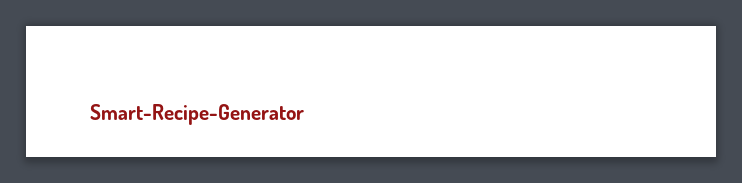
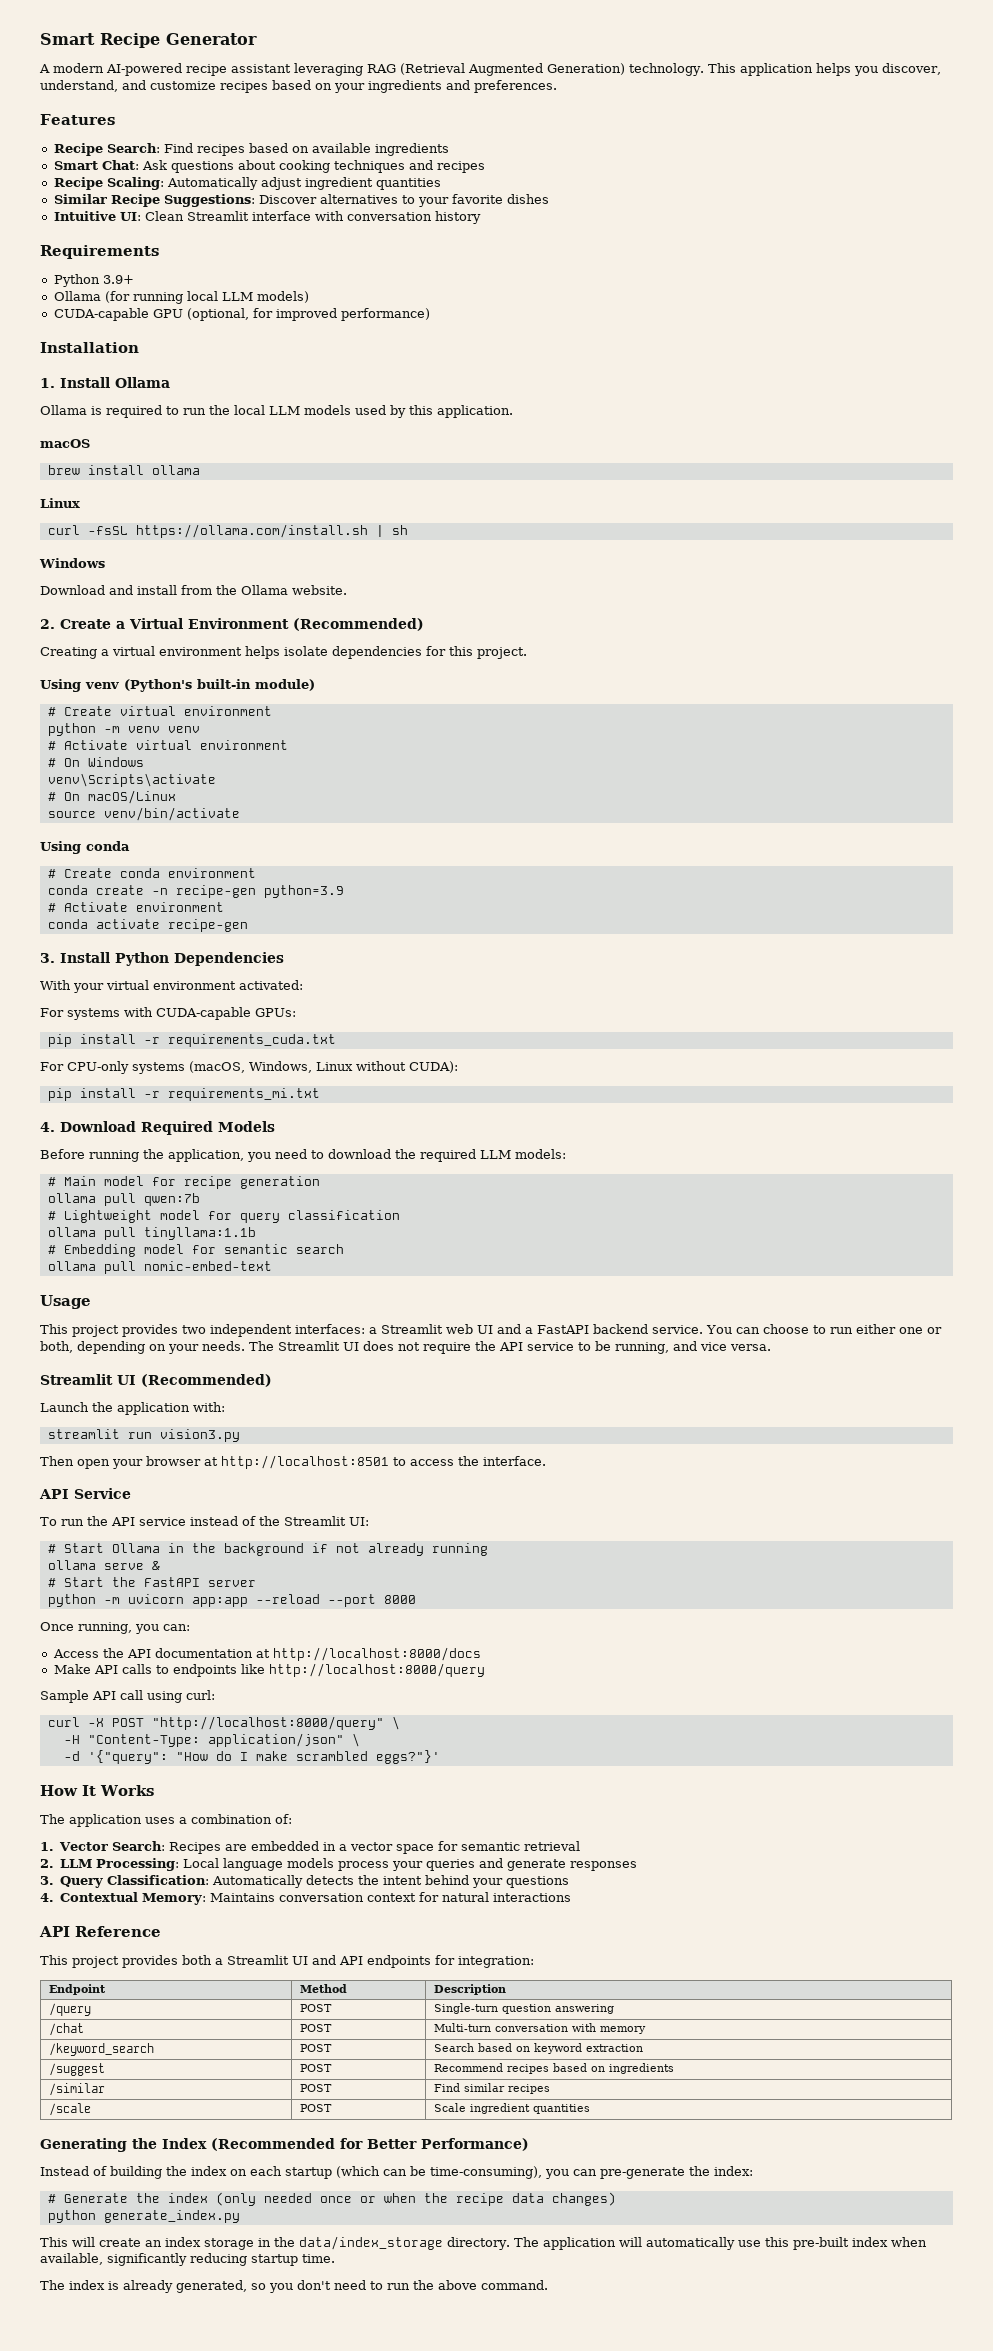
[90,104,304,125] Smart-Recipe-Generator -> [40,33,257,48] [39,63,941,76] [40,80,557,93] [40,114,115,125] [53,143,449,156] [53,160,485,173] [53,177,441,190] [53,194,549,207] [53,211,481,224] [40,245,159,259] [53,274,134,287] [53,291,309,304] [53,308,430,321] [40,342,139,353] [40,377,170,388] [40,405,513,418] [40,439,90,448] [47,465,200,475] [40,498,80,508] [47,524,408,538] [39,558,105,568] [40,585,347,595] [40,618,424,631] [40,646,527,659] [40,679,315,692] [47,706,272,716] [47,723,200,736] [47,740,288,750] [47,757,144,767] [47,773,216,787] [47,790,176,804] [47,807,240,821] [40,841,130,854] [47,868,256,878] [47,885,344,898] [47,902,224,912] [47,919,248,932] [40,952,284,966] [40,980,303,993] [40,1007,296,1020] [47,1034,336,1047] [40,1061,458,1074] [47,1088,320,1101] [40,1121,275,1135] [40,1149,566,1162] [47,1176,320,1189] [47,1193,200,1206] [47,1210,400,1223] [47,1227,256,1240] [47,1244,344,1257] [47,1261,272,1274] [40,1295,91,1309] [40,1324,942,1337] [40,1341,771,1354] [40,1374,272,1387] [40,1402,225,1415] [47,1429,240,1442] [40,1455,546,1469] [39,1488,131,1499] [40,1516,369,1526] [47,1543,488,1556] [47,1560,160,1570] [47,1577,256,1587] [47,1594,416,1607] [40,1622,190,1634] [52,1647,481,1661] [53,1663,485,1677] [40,1690,215,1703] [47,1716,400,1730] [63,1733,360,1747] [63,1750,440,1764] [40,1785,154,1796] [40,1814,292,1827] [40,1841,581,1854] [40,1858,638,1871] [40,1875,570,1888] [40,1892,572,1905] [39,1926,161,1937] [40,1955,534,1968] [48,1984,106,1995] [299,1984,347,1993] [433,1984,506,1995] [48,2003,91,2016] [299,2004,332,2012] [433,2003,614,2014] [48,2023,84,2036] [299,2024,332,2032] [433,2023,646,2034] [48,2043,154,2056] [299,2044,332,2052] [433,2043,643,2054] [48,2063,105,2076] [299,2064,332,2072] [433,2063,674,2074] [48,2083,105,2096] [299,2084,332,2092] [433,2083,550,2094] [48,2103,91,2116] [299,2104,332,2112] [433,2103,590,2114] [40,2138,529,2152] [40,2166,753,2179] [47,2192,616,2206] [47,2210,240,2223] [40,2236,927,2250] [40,2253,335,2266] [40,2280,548,2293] Smart Recipe Generator // A modern AI-powered recipe assistant leveraging RAG (Retrieval Augmented Generation) technology. This application helps you discover, understand, and customize recipes based on your ingredients and preferences. // Features // Recipe Search: Find recipes based on available ingredients // Smart Chat: Ask questions about cooking techniques and recipes // Recipe Scaling: Automatically adjust ingredient quantities // Similar Recipe Suggestions: Discover alternatives to your favorite dishes // Intuitive UI: Clean Streamlit interface with conversation history // Requirements // Python 3.9+ // Ollama (for running local LLM models) // CUDA-capable GPU (optional, for improved performance) // Installation // 1. Install Ollama // Ollama is required to run the local LLM models used by this application. // macOS // brew install ollama // Linux // curl -fsSL https://ollama.com/install.sh | sh // Windows // Download and install from the Ollama website. // 2. Create a Virtual Environment (Recommended) // Creating a virtual environment helps isolate dependencies for this project. // Using venv (Python's built-in module) // # Create virtual environment // python -m venv venv // # Activate virtual environment // # On Windows // venv\Scripts\activate // # On macOS/Linux // source venv/bin/activate // Using conda // # Create conda environment // conda create -n recipe-gen python=3.9 // # Activate environment // conda activate recipe-gen // 3. Install Python Dependencies // With your virtual environment activated: // For systems with CUDA-capable GPUs: // pip install -r requirements_cuda.txt // For CPU-only systems (macOS, Windows, Linux without CUDA): // pip install -r requirements_mi.txt // 4. Download Required Models // Before running the application, you need to download the required LLM models: // # Main model for recipe generation // ollama pull qwen:7b // # Lightweight model for query classification // ollama pull tinyllama:1.1b // # Embedding model for semantic search // ollama pull nomic-embed-text // Usage // This project provides two independent interfaces: a Streamlit web UI and a FastAPI backend service. You can choose to run either one or both, depending on your needs. The Streamlit UI does not require the API service to be running, and vice versa. // Streamlit UI (Recommended) // Launch the application with: // streamlit run vision3.py // Then open your browser at http://localhost:8501 to access the interface. // API Service // To run the API service instead of the Streamlit UI: // # Start Ollama in the background if not already running // ollama serve & // # Start the FastAPI server // python -m uvicorn app:app --reload --port 8000 // Once running, you can: // Access the API documentation at http://localhost:8000/docs // Make API calls to endpoints like http://localhost:8000/query // Sample API call using curl: // curl -X POST "http://localhost:8000/query" \ // -H "Content-Type: application/json" \ // -d '{"query": "How do I make scrambled eggs?"}' // How It Works // The application uses a combination of: // 1. Vector Search: Recipes are embedded in a vector space for semantic retrieval // 2. LLM Processing: Local language models process your queries and generate responses // 3. Query Classification: Automatically detects the intent behind your questions // 4. Contextual Memory: Maintains conversation context for natural interactions // API Reference // This project provides both a Streamlit UI and API endpoints for integration: // Endpoint | Method | Description // /query | POST | Single-turn question answering // /chat | POST | Multi-turn conversation with memory // /keyword_search | POST | Search based on keyword extraction // /suggest | POST | Recommend recipes based on ingredients // /similar | POST | Find similar recipes // /scale | POST | Scale ingredient quantities // Generating the Index (Recommended for Better Performance) // Instead of building the index on each startup (which can be time-consuming), you can pre-generate the index: // # Generate the index (only needed once or when the recipe data changes) // python generate_index.py // This will create an index storage in the data/index_storage directory. The application will automatically use this pre-built index when available, significantly reducing startup time. // The index is already generated, so you don't need to run the above command.

